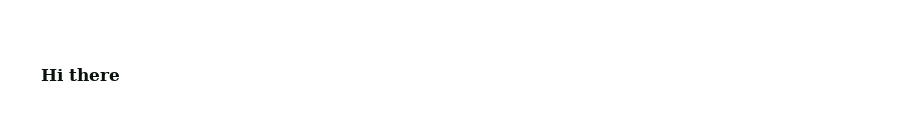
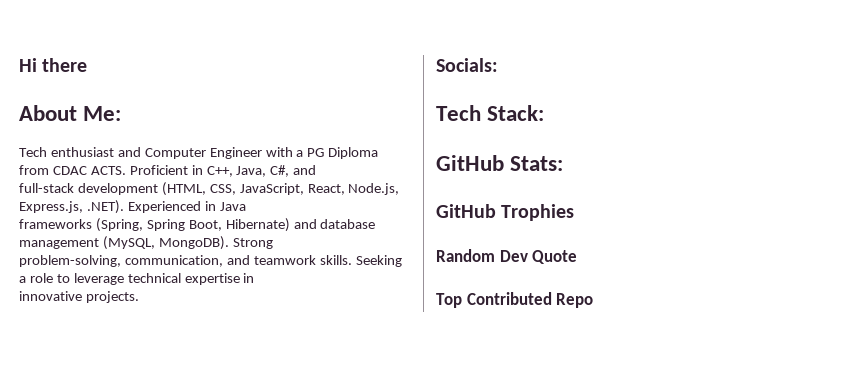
(120, 74) none -> [19,105,122,121] [19,147,379,159] [19,165,317,177] [19,182,400,196] [19,200,246,214] [19,218,376,232] [19,236,273,250] [19,255,402,267] [19,273,255,285] [19,291,139,303] [436,58,498,72] [436,105,545,121] [436,155,564,171] [436,204,575,221] [436,249,578,264] [436,292,594,308] // About Me: // Tech enthusiast and Computer Engineer with a PG Diploma from CDAC ACTS. Proficient in C++, Java, C#, and // full-stack development (HTML, CSS, JavaScript, React, Node.js, Express.js, .NET). Experienced in Java // frameworks (Spring, Spring Boot, Hibernate) and database management (MySQL, MongoDB). Strong // problem-solving, communication, and teamwork skills. Seeking a role to leverage technical expertise in // innovative projects. // Socials: // Tech Stack: // GitHub Stats: // GitHub Trophies // Random Dev Quote // Top Contributed Repo

